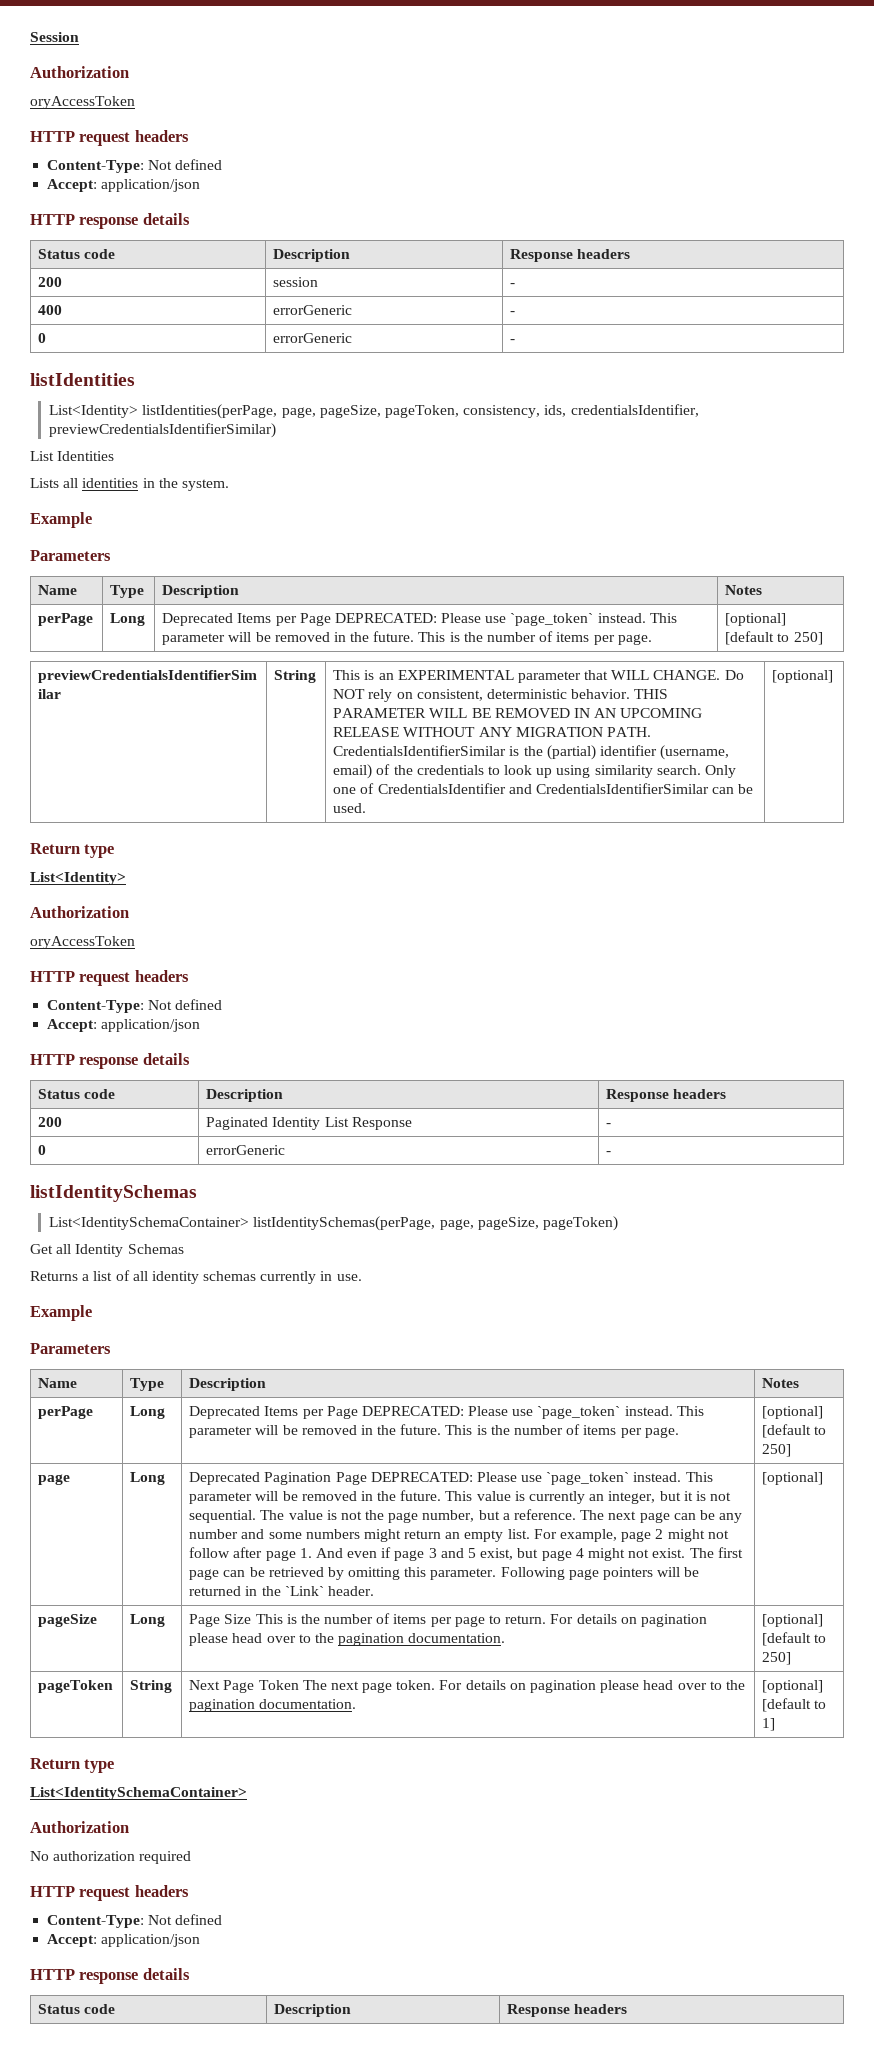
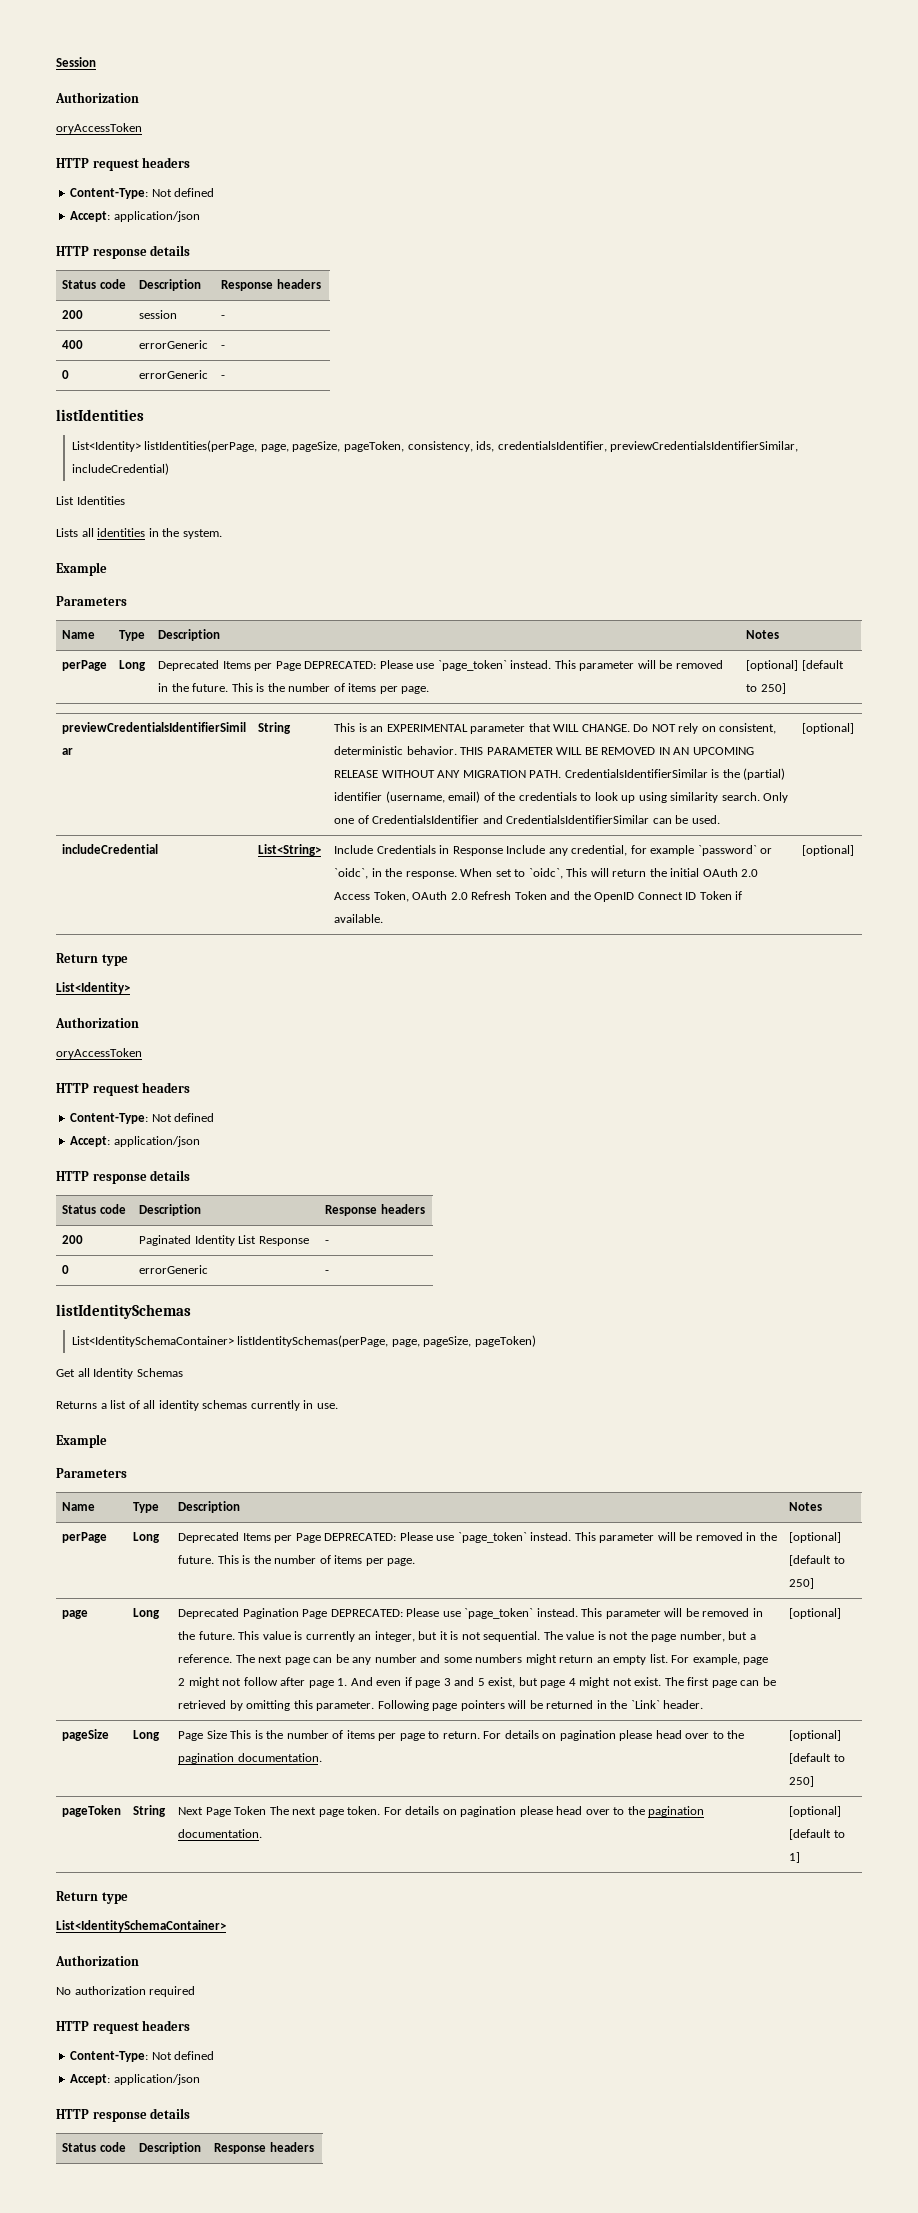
[49,423,277,438] previewCredentialsIdentifierSimilar) -> [610,441,799,452] [71,463,169,475] previewCredentialsIdentifierSimilar, includeCredential)
(834, 676) none -> [61,844,158,854] [257,844,321,856] [333,845,773,856] [333,868,759,879] [333,891,743,902] [333,914,383,923] [801,845,854,856] // includeCredential | List<String> | Include Credentials in Response Include any credential, for example `password` or `oidc`, in the response. When set to `oidc`, This will return the initial OAuth 2.0 Access Token, OAuth 2.0 Refresh Token and the OpenID Connect ID Token if available. | [optional]

